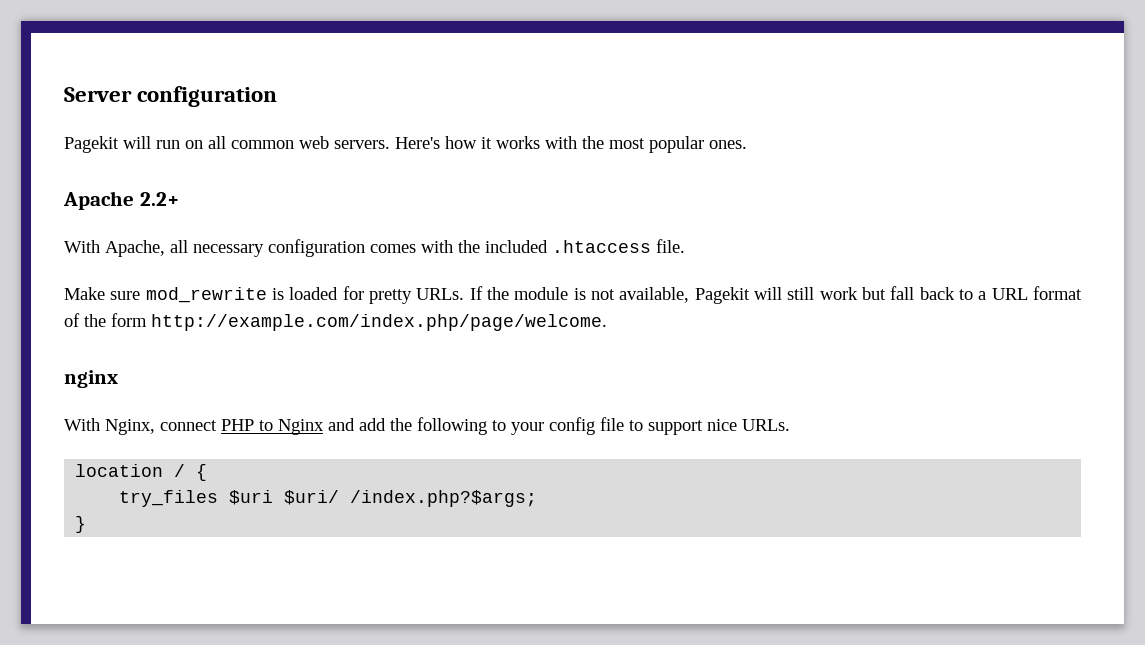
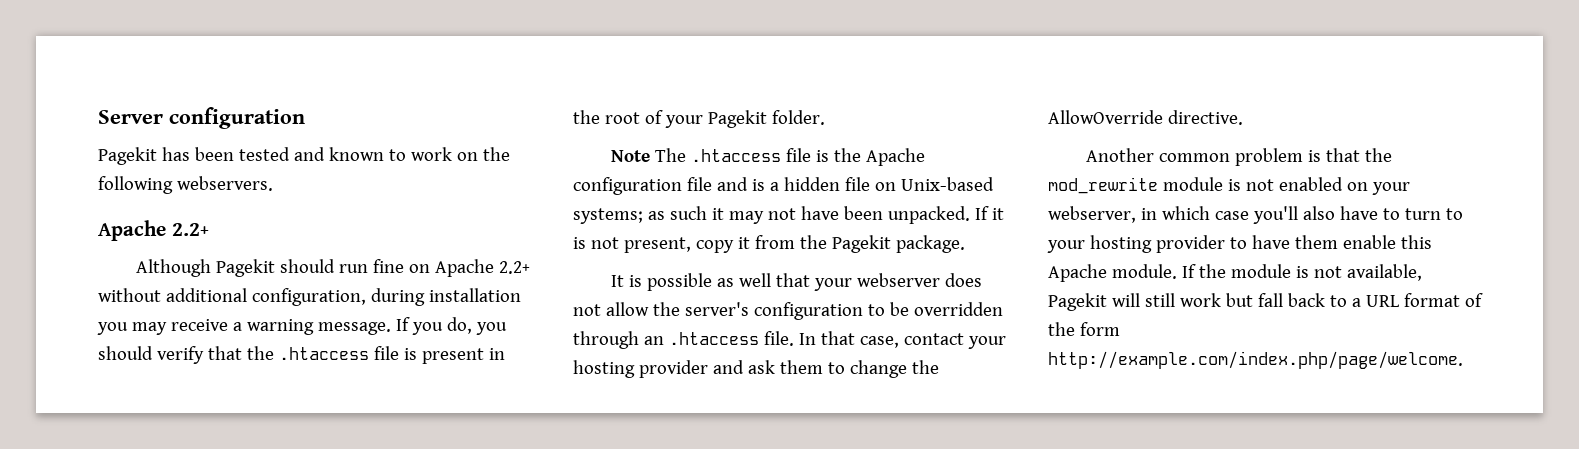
[123,136,747,153] [63,191,179,210] [64,239,685,257] [64,286,465,304] will run on all common web servers. Here's how it works with the most popular ones. // Apache 2.2+ // With Apache, all necessary configuration comes with the included .htaccess file. // Make sure mod_rewrite is loaded for pretty URLs. -> [161,147,510,161] [98,176,273,194] [98,220,209,241] [136,259,531,277] [98,288,521,306] [97,317,507,335] [98,346,505,364] [573,110,825,128] [611,148,926,166] [573,177,994,195] [573,206,1004,224] [573,235,965,253] [611,273,983,291] [573,302,1003,320] [573,331,1006,349] [573,360,939,378] [1048,110,1243,125] [1086,148,1393,166] [1048,177,1410,195] [1048,206,1463,224] [1047,235,1432,253] [1048,264,1177,282] has been tested and known to work on the following webservers. // Apache 2.2+ // Although Pagekit should run fine on Apache 2.2+ without additional configuration, during installation you may receive a warning message. If you do, you should verify that the .htaccess file is present in the root of your Pagekit folder. // Note The .htaccess file is the Apache configuration file and is a hidden file on Unix-based systems; as such it may not have been unpacked. If it is not present, copy it from the Pagekit package. // It is possible as well that your webserver does not allow the server's configuration to be overridden through an .htaccess file. In that case, contact your hosting provider and ask them to change the AllowOverride directive. // Another common problem is that the mod_rewrite module is not enabled on your webserver, in which case you'll also have to turn to your hosting provider to have them enable this Apache module.
[64,370,118,388] [64,417,790,435] [75,464,208,481] [119,490,538,507] [75,516,87,533] // nginx // With Nginx, connect PHP to Nginx and add the following to your config file to support nice URLs. // location / { // try_files $uri $uri/ /index.php?$args; // } -> (1463, 360) none

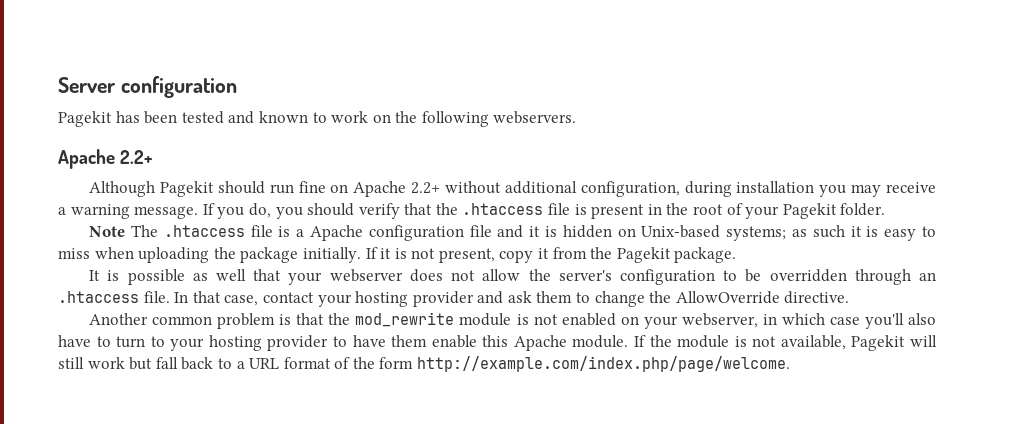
[834,148,862,162] the -> [296,229,305,237] a
[751,177,870,191] is a hidden file -> [529,225,612,238] it is hidden
[728,206,970,224] may not have been unpacked. -> [866,226,937,241] [58,247,361,263] is easy to miss when uploading the package initially.

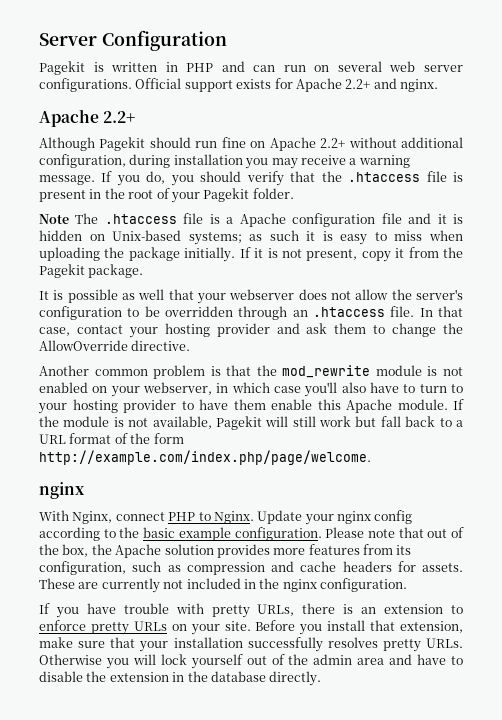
[120,76,237,98] [58,111,577,127] configuration // Pagekit has been tested and known to work on the following webservers. -> [101,30,227,51] [39,61,464,75] [39,78,438,92] Configuration // Pagekit is written in PHP and can run on several web server configurations. Official support exists for Apache 2.2+ and nginx.
(791, 364) none -> [39,482,85,499] [39,510,413,525] [39,527,464,541] [39,544,412,558] [39,561,463,575] [39,578,407,593] [39,603,464,618] [39,620,463,635] [39,637,463,652] [39,654,464,669] [39,671,322,686] // nginx // With Nginx, connect PHP to Nginx. Update your nginx config according to the basic example configuration. Please note that out of the box, the Apache solution provides more features from its configuration, such as compression and cache headers for assets. These are currently not included in the nginx configuration. // If you have trouble with pretty URLs, there is an extension to enforce pretty URLs on your site. Before you install that extension, make sure that your installation successfully resolves pretty URLs. Otherwise you will lock yourself out of the admin area and have to disable the extension in the database directly.

